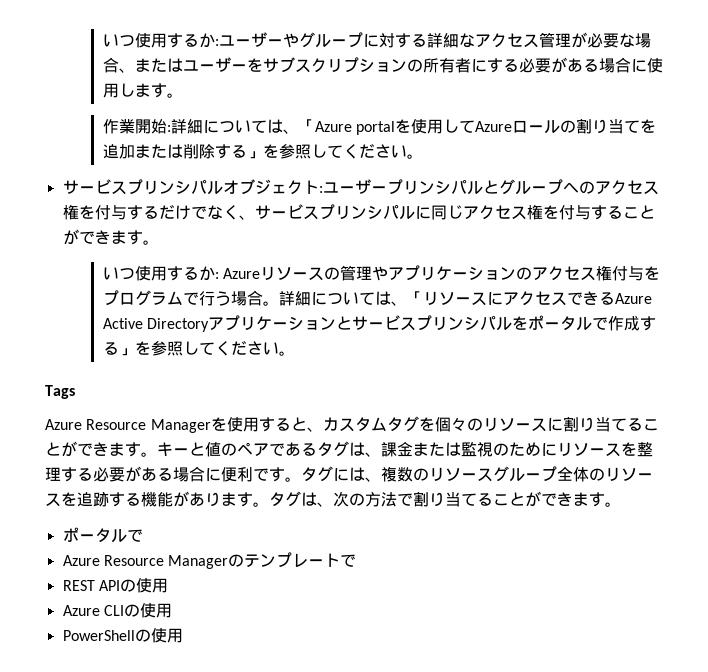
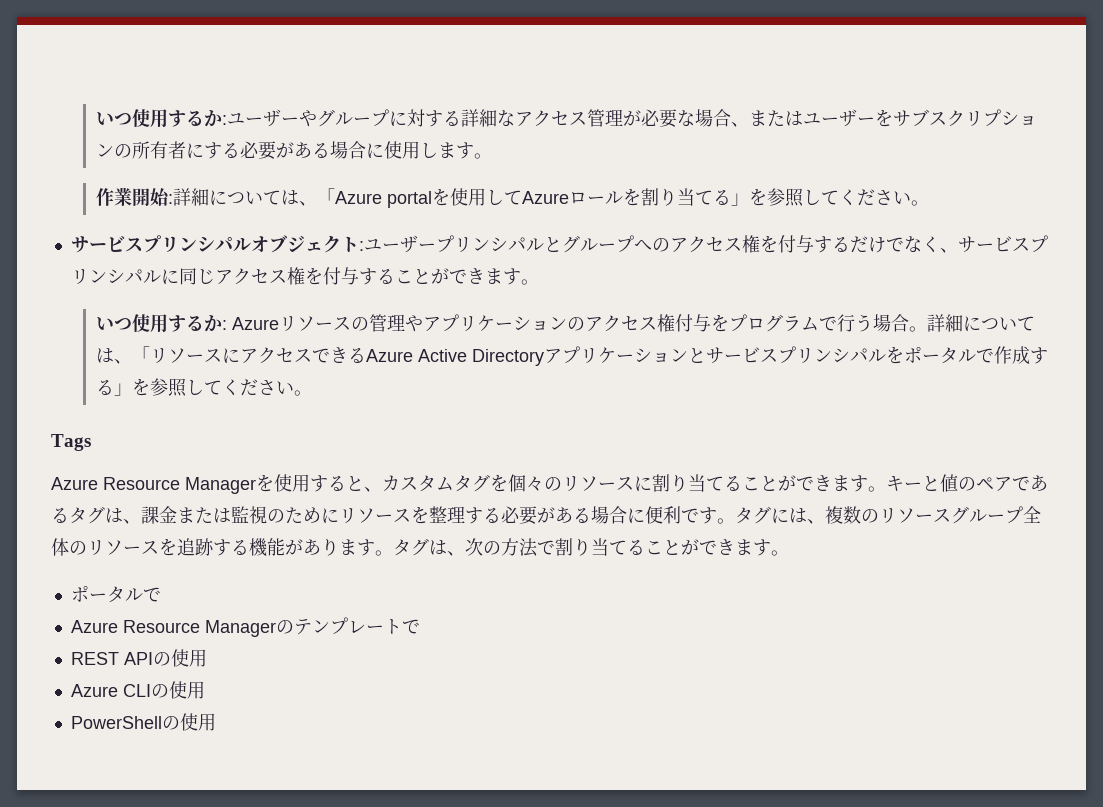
[559,118,656,134] [102,144,231,159] の割り当てを追加または削除す -> [622,188,713,206] を割り当て

